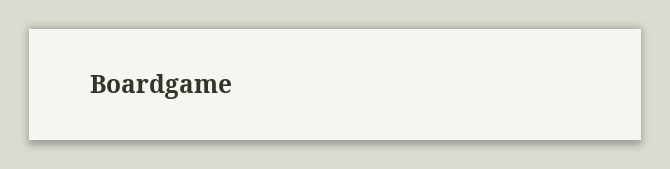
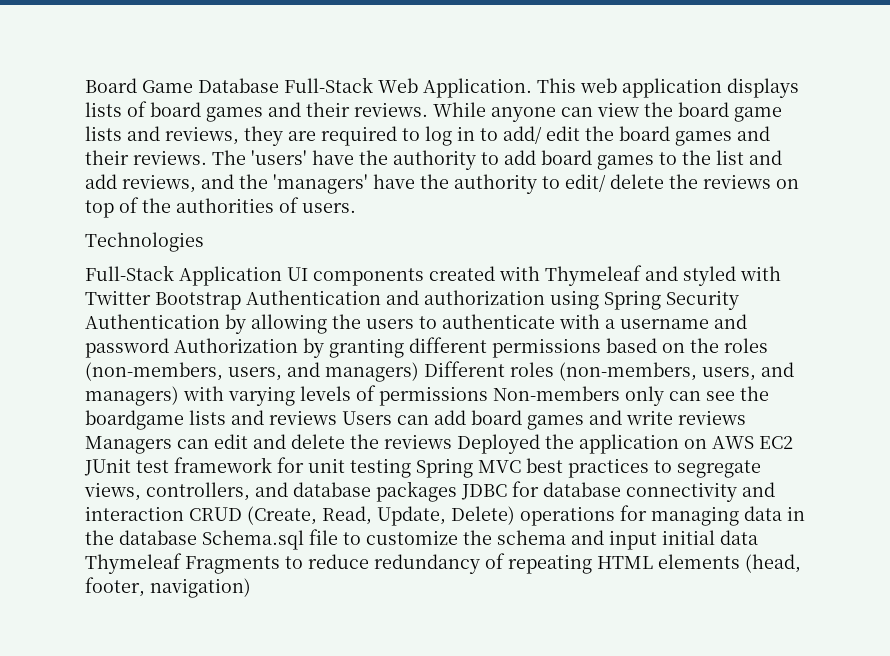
[90,74,232,99] Boardgame -> [85,77,799,98] [85,101,782,122] [85,126,770,146] [85,150,782,170] [85,174,799,194] [85,197,356,218] [85,232,204,252] [85,265,781,286] [85,290,739,310] [85,314,747,334] [85,337,768,358] [85,361,794,382] [85,385,769,406] [85,410,746,430] [85,434,793,454] [84,457,761,478] [84,481,775,502] [85,505,805,526] [85,529,758,550] [85,553,801,574] [85,577,251,598] Board Game Database Full-Stack Web Application. This web application displays lists of board games and their reviews. While anyone can view the board game lists and reviews, they are required to log in to add/ edit the board games and their reviews. The 'users' have the authority to add board games to the list and add reviews, and the 'managers' have the authority to edit/ delete the reviews on top of the authorities of users. // Technologies // Full-Stack Application UI components created with Thymeleaf and styled with Twitter Bootstrap Authentication and authorization using Spring Security Authentication by allowing the users to authenticate with a username and password Authorization by granting different permissions based on the roles (non-members, users, and managers) Different roles (non-members, users, and managers) with varying levels of permissions Non-members only can see the boardgame lists and reviews Users can add board games and write reviews Managers can edit and delete the reviews Deployed the application on AWS EC2 JUnit test framework for unit testing Spring MVC best practices to segregate views, controllers, and database packages JDBC for database connectivity and interaction CRUD (Create, Read, Update, Delete) operations for managing data in the database Schema.sql file to customize the schema and input initial data Thymeleaf Fragments to reduce redundancy of repeating HTML elements (head, footer, navigation)

